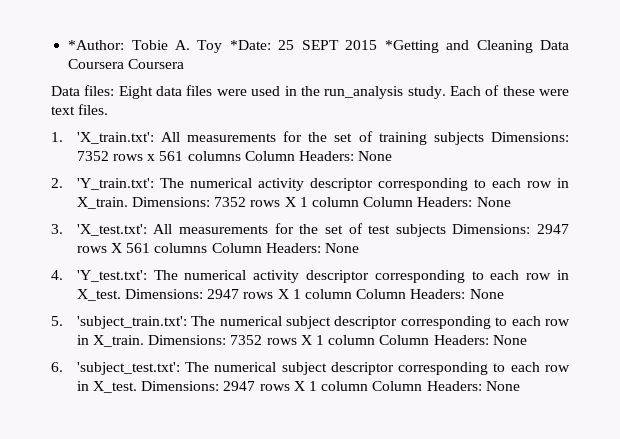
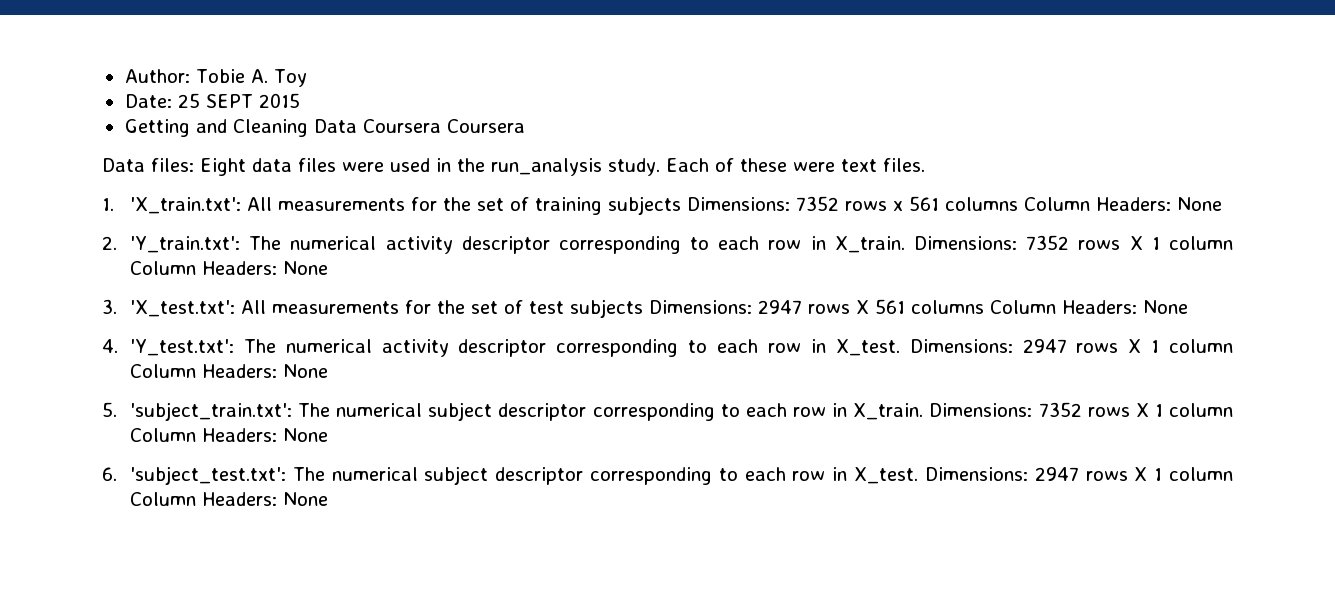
[68,40,125,50] *Author: -> [124,69,190,83] Author:
[229,40,271,50] *Date: -> [124,94,172,108] // Date:
[384,40,439,53] *Getting -> [124,119,190,137] // Getting

